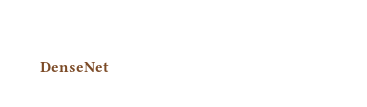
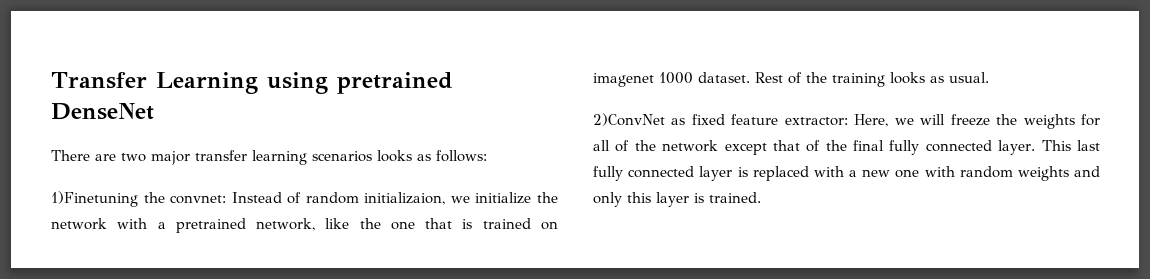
[40,62,109,72] DenseNet -> [51,72,453,94] [51,103,154,120] [51,150,487,165] [51,191,558,207] [51,218,558,233] [593,72,989,87] [593,113,1100,129] [593,140,1100,155] [593,166,1100,181] [593,192,761,207] Transfer Learning using pretrained DenseNet // There are two major transfer learning scenarios looks as follows: // 1)Finetuning the convnet: Instead of random initializaion, we initialize the network with a pretrained network, like the one that is trained on imagenet 1000 dataset. Rest of the training looks as usual. // 2)ConvNet as fixed feature extractor: Here, we will freeze the weights for all of the network except that of the final fully connected layer. This last fully connected layer is replaced with a new one with random weights and only this layer is trained.

